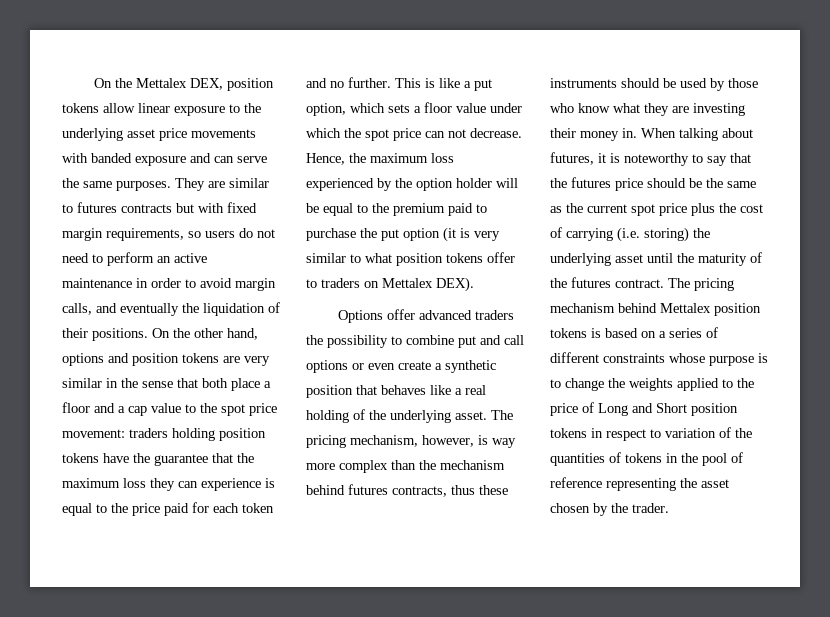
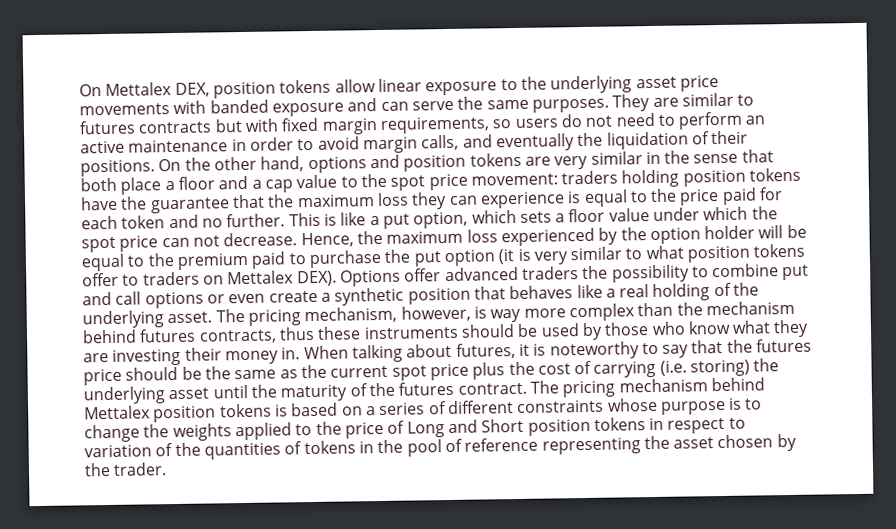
[93,78,132,88] On the -> [79,84,102,97] On
(474, 284) // -> (337, 278) none

